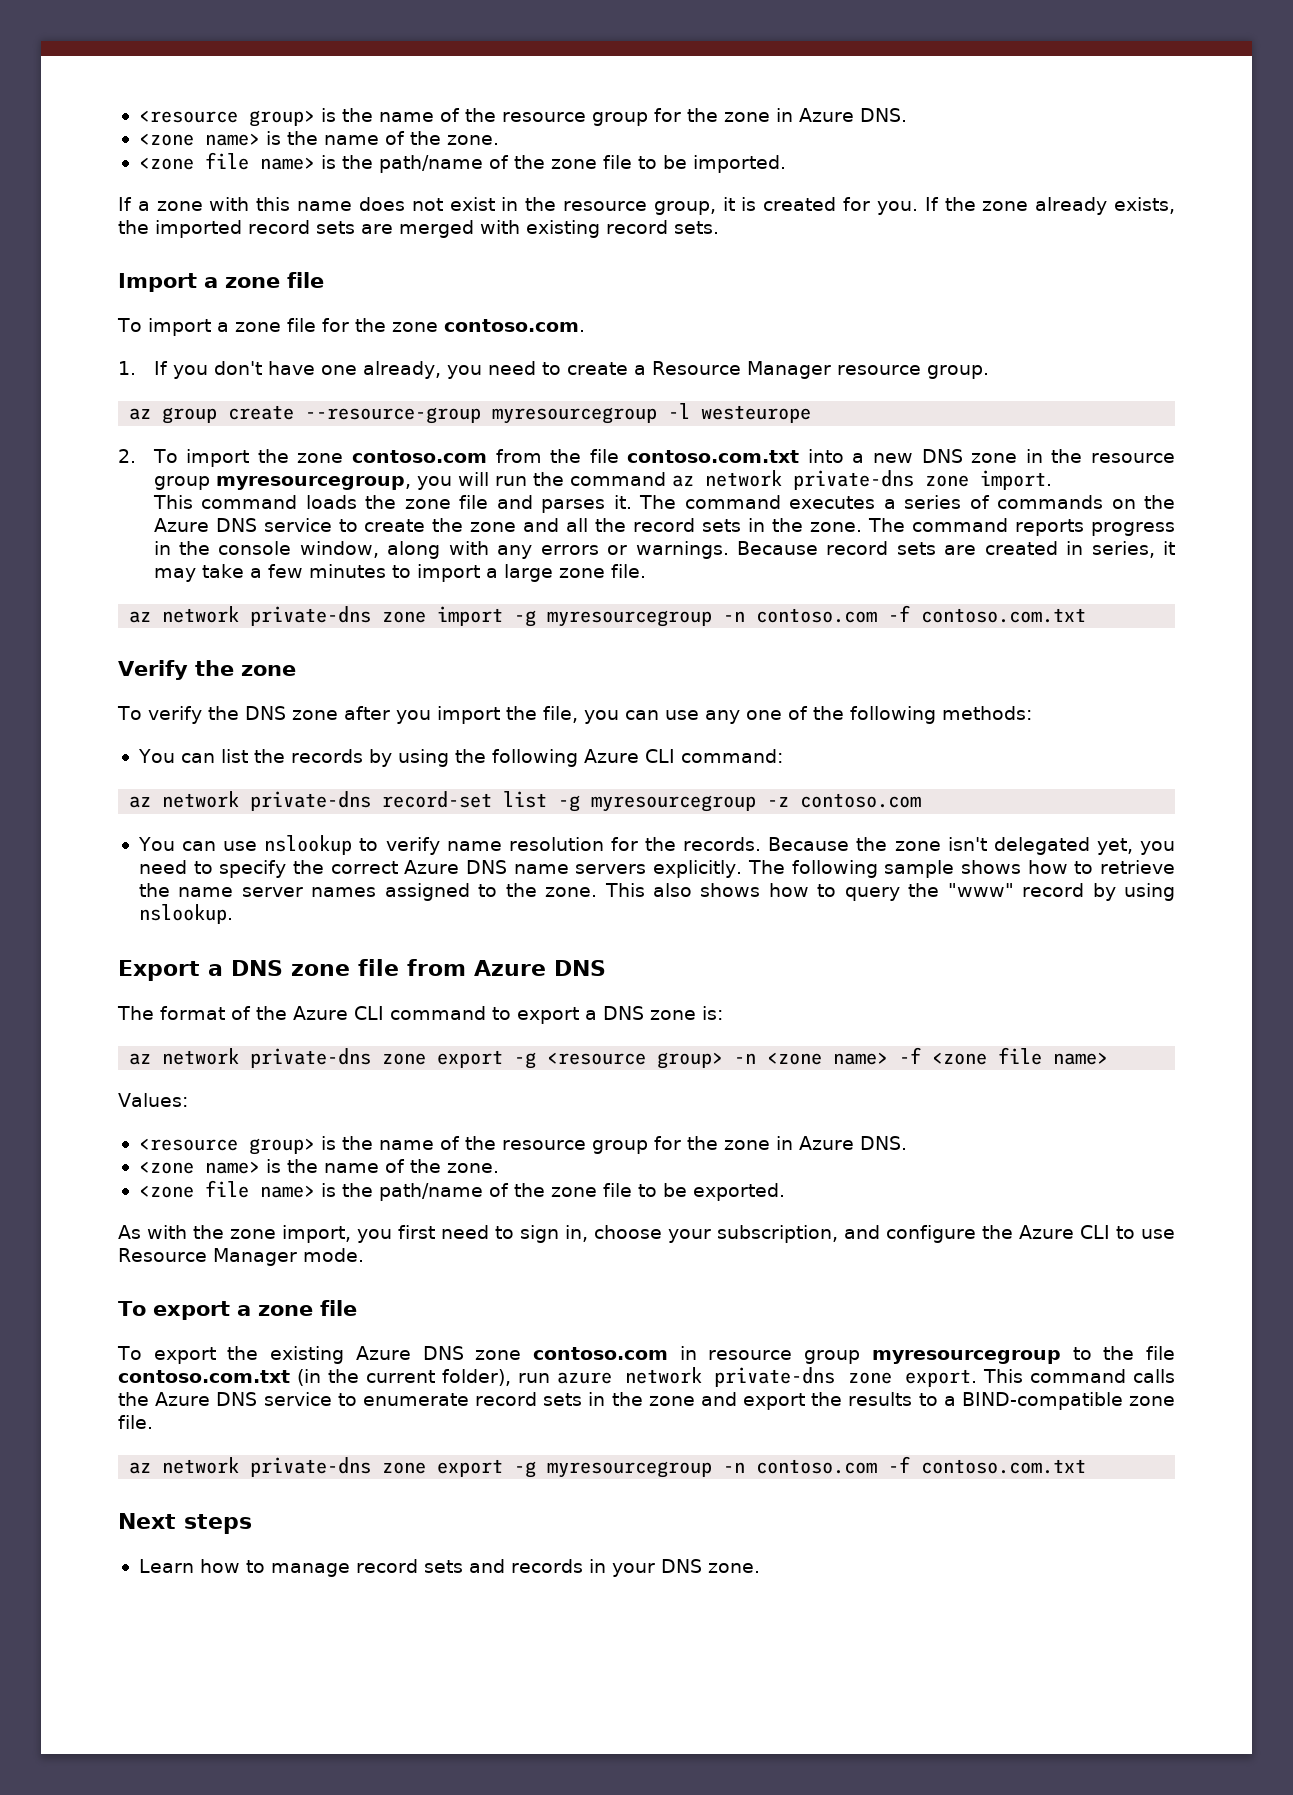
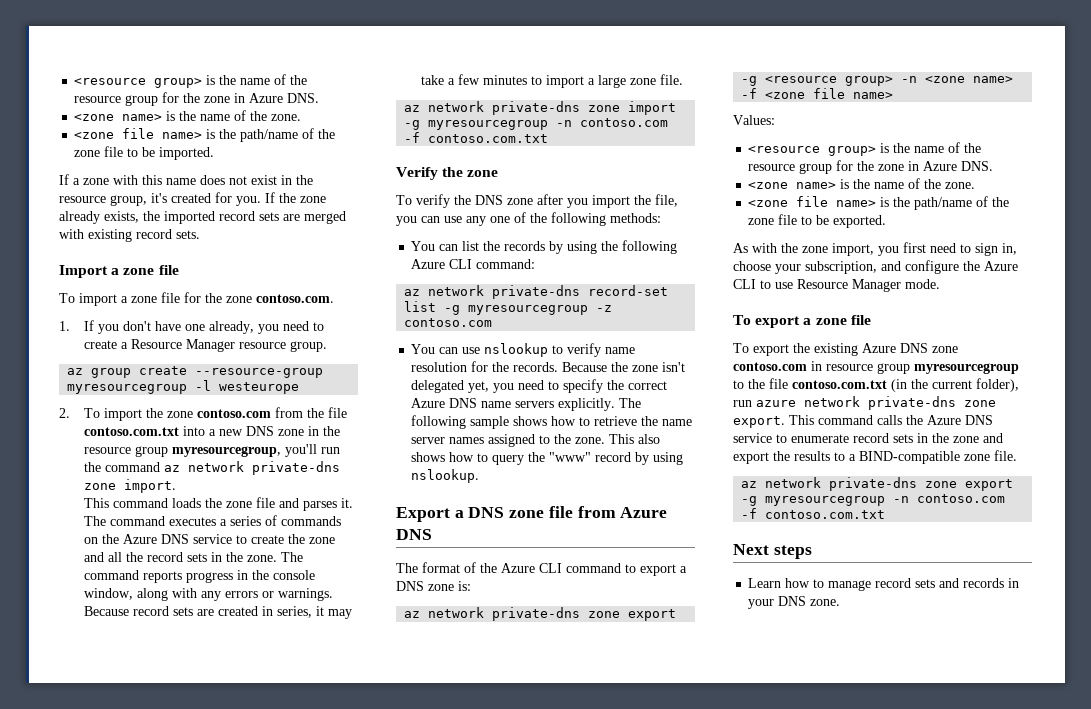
[722,197,757,211] it is -> [151,193,167,203] it's
[416,472,489,490] you will -> [284,444,317,457] you'll

